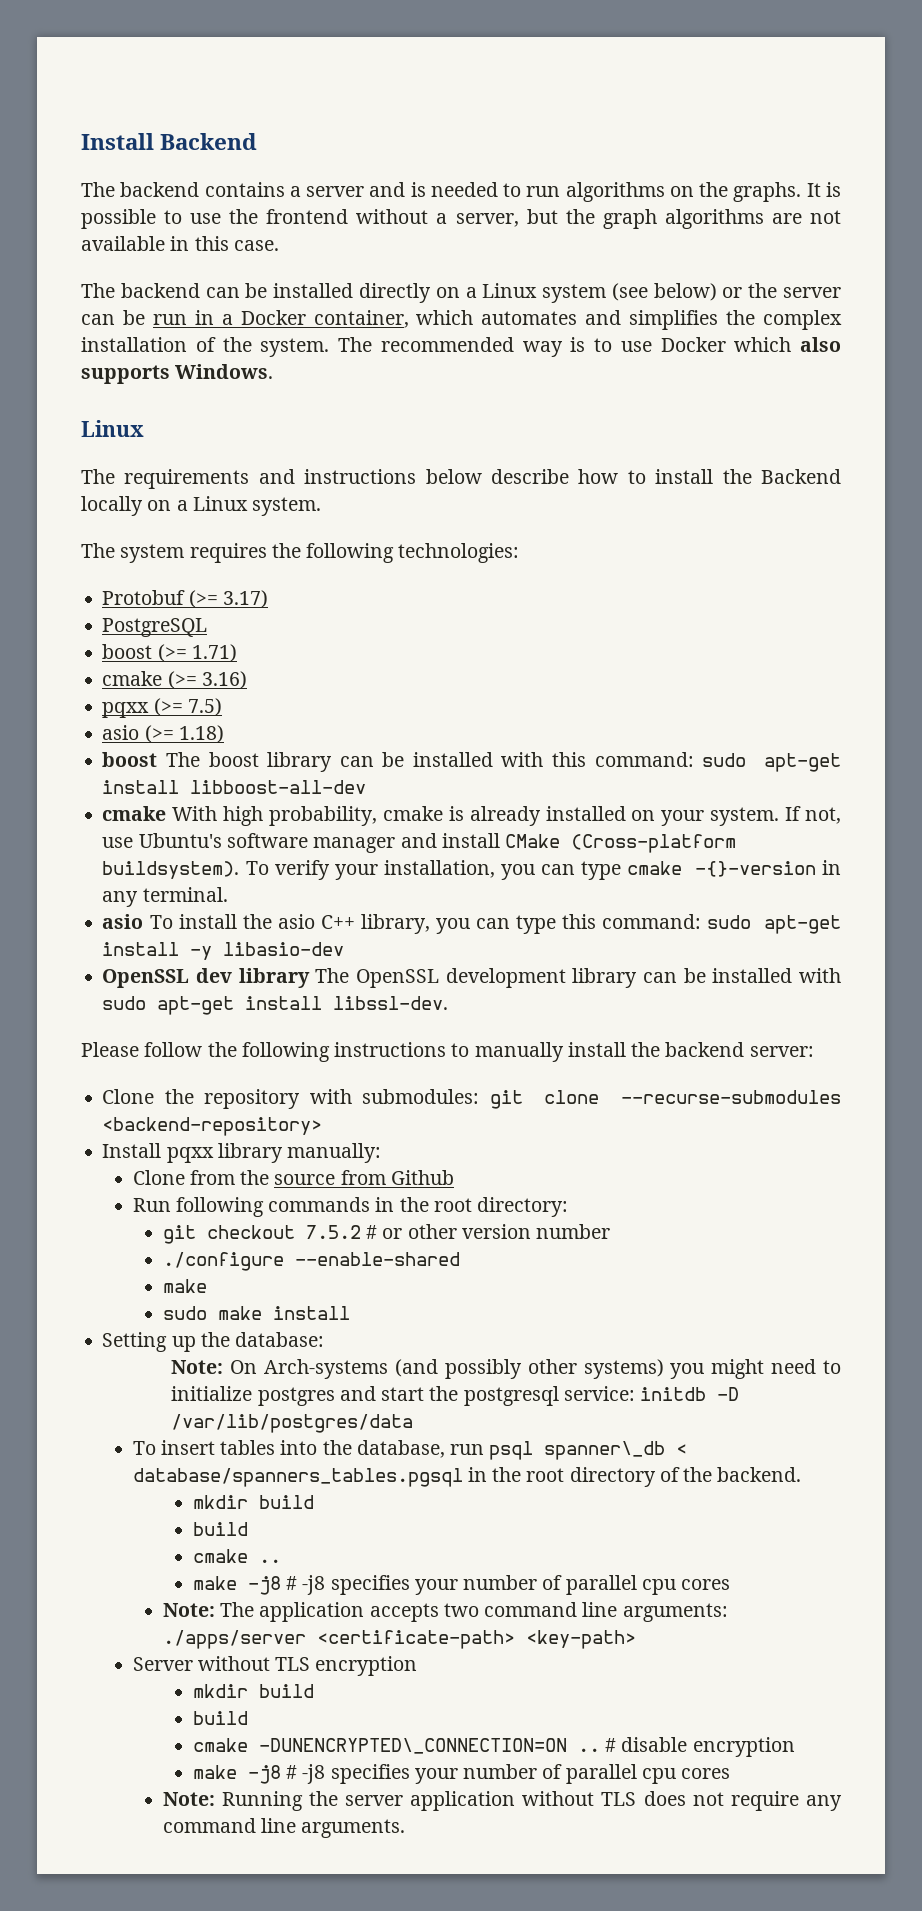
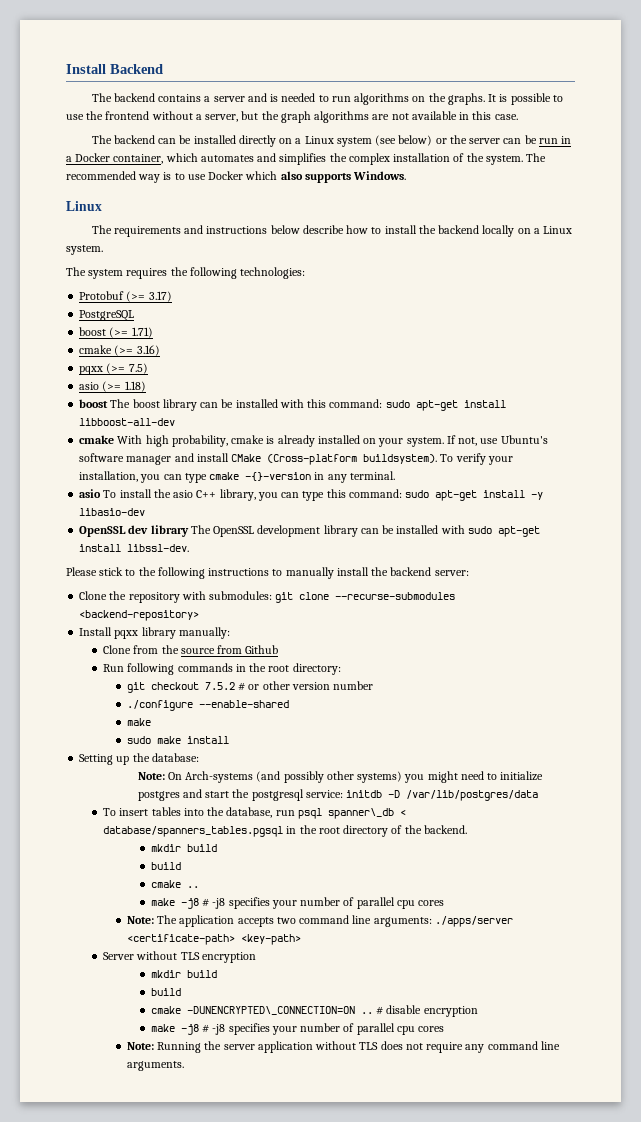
[760,469,841,484] Backend -> [438,225,480,234] backend
[144,1042,203,1057] follow -> [99,567,136,576] stick to

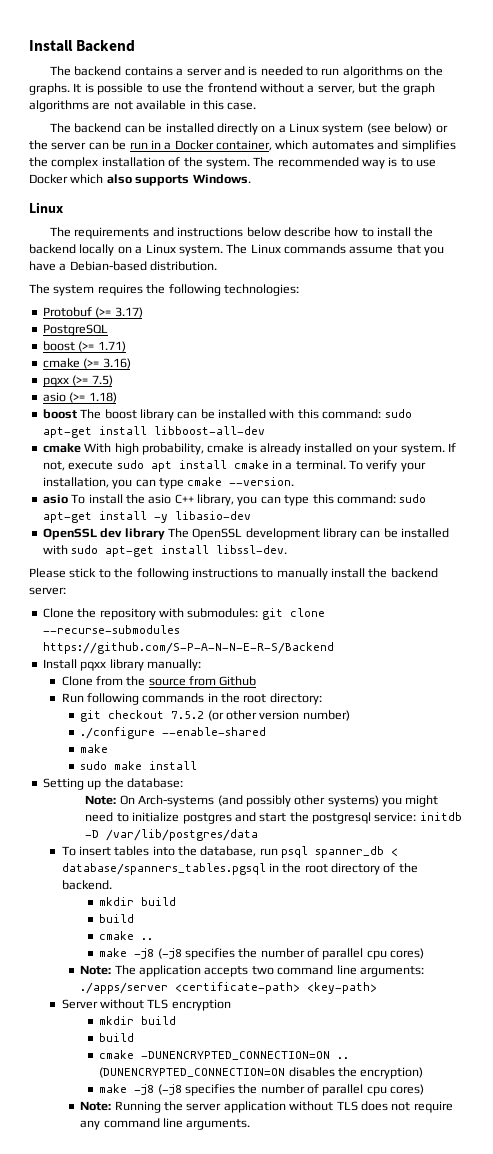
(103, 250) none -> [226,244,445,256] [29,261,218,271] The Linux commands assume that you have a Debian-based distribution.
[480,435,548,444] [79,453,438,465] use Ubuntu's software manager and install CMake (Cross-platform buildsystem). -> [68,460,346,472] execute sudo apt install cmake in a terminal.
[245,471,395,483] -{}-version in any terminal. -> [229,477,295,486] --version.
[79,610,200,621] <backend-repository> -> [42,642,334,654] https://github.com/S-P-A-N-N-E-R-S/Backend
[238,682,260,691] # or -> [207,710,224,721] (or
[333,681,374,690] number -> [302,710,350,721] number)
[327,808,394,819] spanner\_db -> [315,846,385,858] spanner_db
[202,897,444,909] # -j8 specifies your number of parallel cpu cores -> [157,948,425,960] (-j8 specifies the number of parallel cpu cores)
[186,1005,478,1017] [150,1023,444,1035] -DUNENCRYPTED\_CONNECTION=ON .. # disable encryption // make -j8 # -j8 specifies your number of parallel cpu cores -> [141,1051,350,1060] [99,1067,424,1079] [99,1084,425,1096] -DUNENCRYPTED_CONNECTION=ON .. (DUNENCRYPTED_CONNECTION=ON disables the encryption) // make -j8 (-j8 specifies the number of parallel cpu cores)

